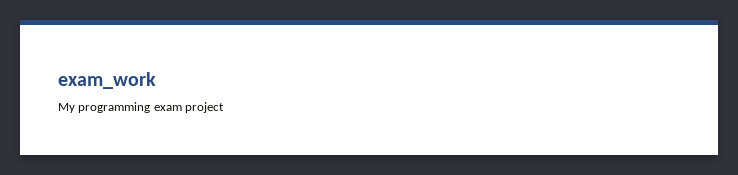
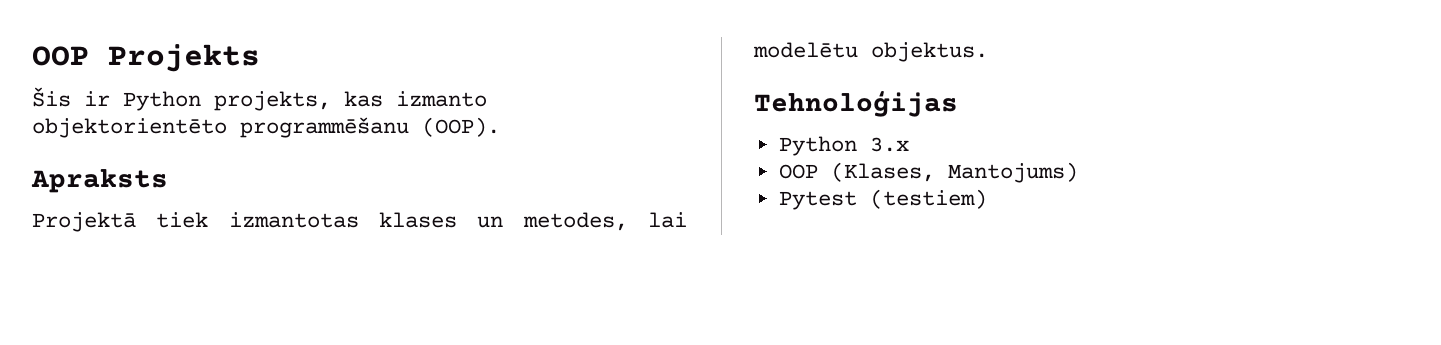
[58,72,156,89] [58,102,225,113] exam_work // My programming exam project -> [32,44,260,72] [32,87,487,111] [32,117,500,138] [31,169,168,193] [32,212,687,232] [753,42,988,62] [754,90,958,117] [778,136,909,156] [778,162,1078,183] [778,189,987,210] OOP Projekts // Šis ir Python projekts, kas izmanto objektorientēto programmēšanu (OOP). // Apraksts // Projektā tiek izmantotas klases un metodes, lai modelētu objektus. // Tehnoloģijas // Python 3.x // OOP (Klases, Mantojums) // Pytest (testiem)

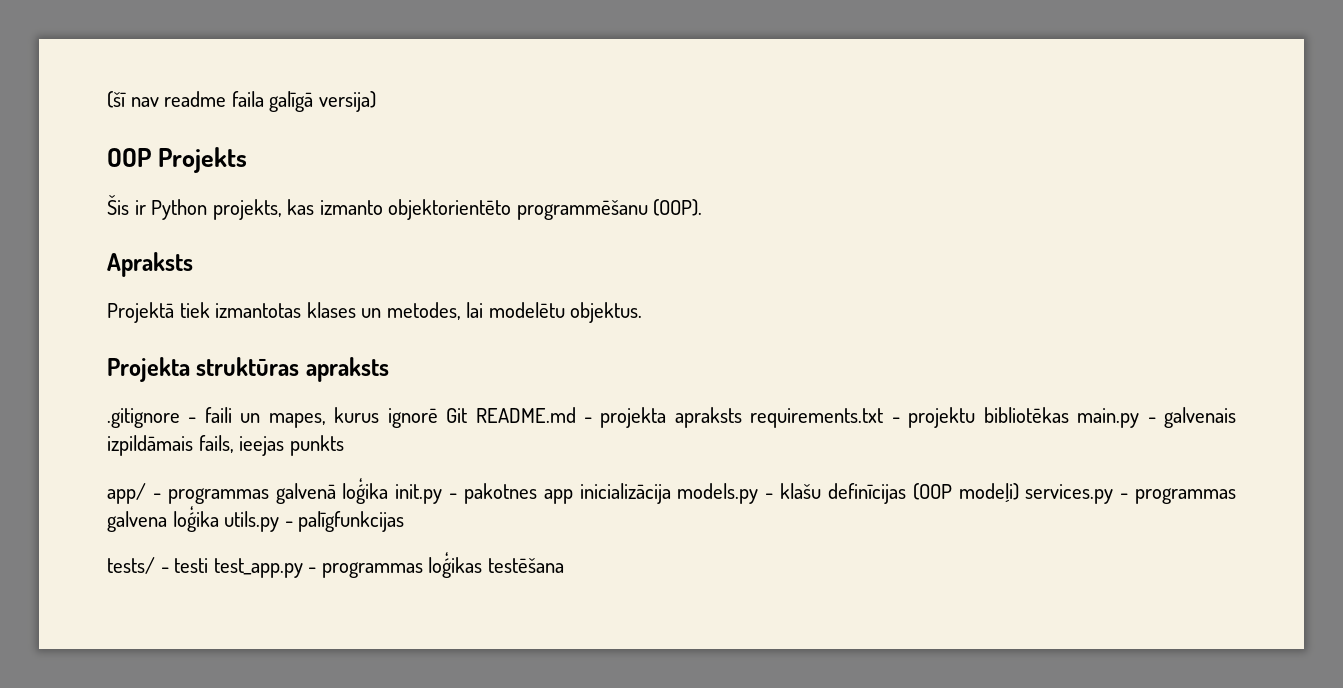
(32, 56) none -> [107,91,376,112] (šī nav readme faila galīgā versija) //
[754,90,958,117] [778,136,909,156] [778,162,1078,183] [778,189,987,210] Tehnoloģijas // Python 3.x // OOP (Klases, Mantojums) // Pytest (testiem) -> [107,357,389,382] [107,407,1236,428] [107,435,344,456] [107,478,1237,504] [107,506,405,532] [107,552,564,578] Projekta struktūras apraksts // .gitignore - faili un mapes, kurus ignorē Git README.md - projekta apraksts requirements.txt - projektu bibliotēkas main.py - galvenais izpildāmais fails, ieejas punkts // app/ - programmas galvenā loģika init.py - pakotnes app inicializācija models.py - klašu definīcijas (OOP modeļi) services.py - programmas galvena loģika utils.py - palīgfunkcijas // tests/ - testi test_app.py - programmas loģikas testēšana

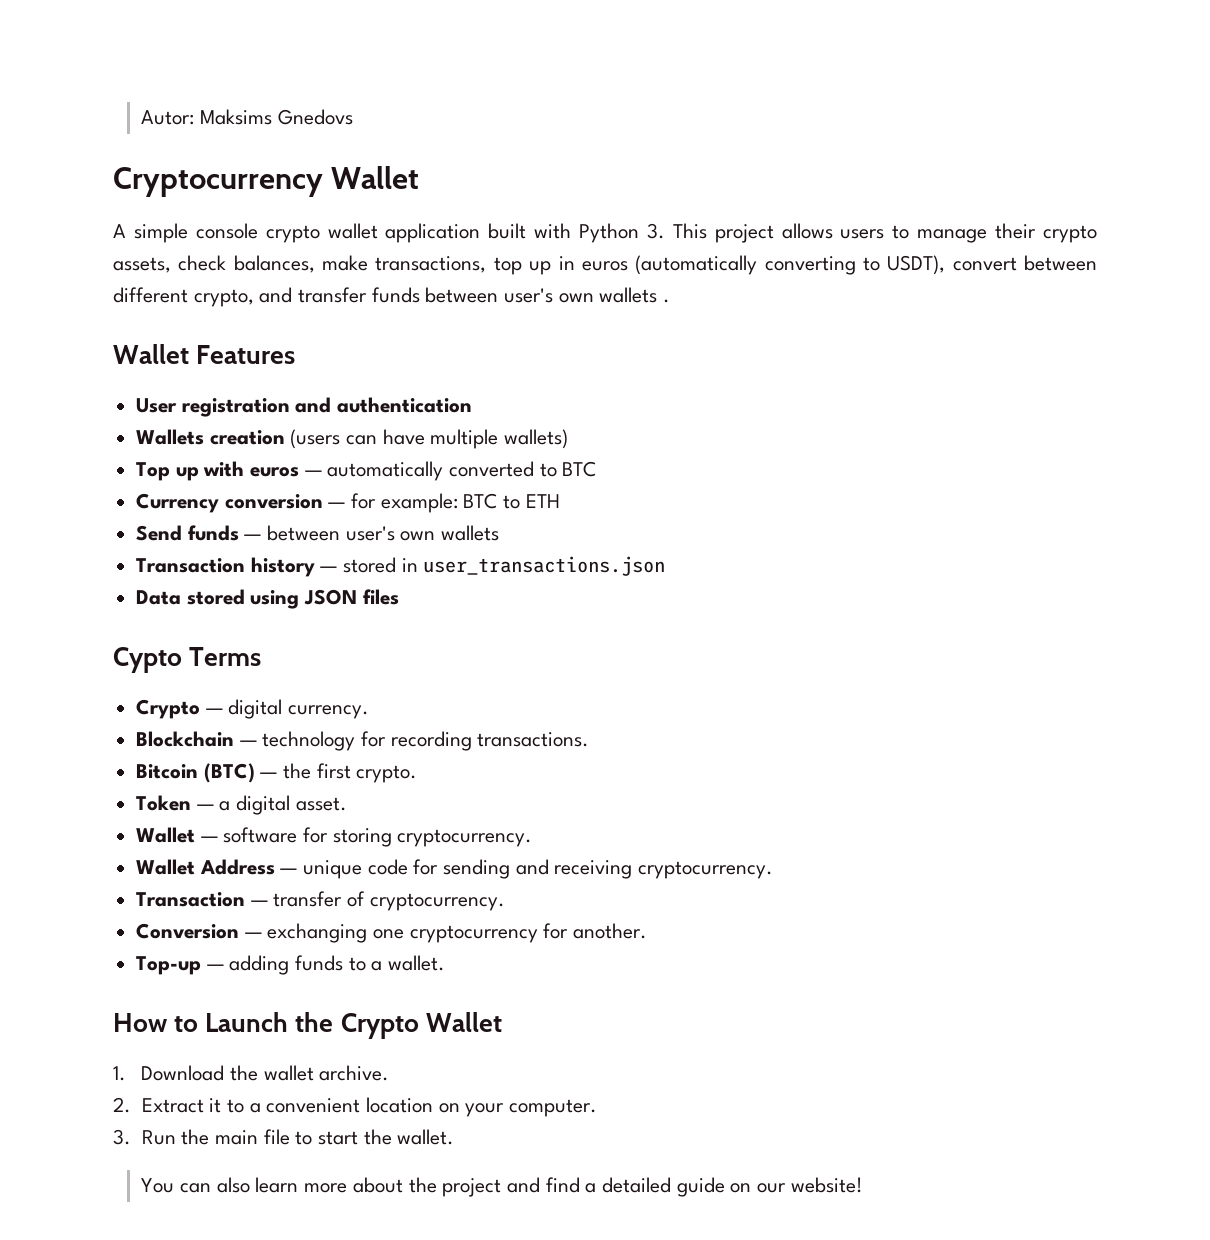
[107,91,376,112] [107,147,248,173] [107,195,703,220] [107,252,193,277] [107,302,643,323] [107,357,389,382] [107,407,1236,428] [107,435,344,456] [107,478,1237,504] [107,506,405,532] [107,552,564,578] (šī nav readme faila galīgā versija) // OOP Projekts // Šis ir Python projekts, kas izmanto objektorientēto programmēšanu (OOP). // Apraksts // Projektā tiek izmantotas klases un metodes, lai modelētu objektus. // Projekta struktūras apraksts // .gitignore - faili un mapes, kurus ignorē Git README.md - projekta apraksts requirements.txt - projektu bibliotēkas main.py - galvenais izpildāmais fails, ieejas punkts // app/ - programmas galvenā loģika init.py - pakotnes app inicializācija models.py - klašu definīcijas (OOP modeļi) services.py - programmas galvena loģika utils.py - palīgfunkcijas // tests/ - testi test_app.py - programmas loģikas testēšana -> [141,109,353,125] [113,166,420,197] [113,223,1097,243] [113,255,1097,275] [113,287,671,307] [113,344,296,364] [136,397,473,417] [136,429,569,449] [136,461,597,481] [136,493,560,513] [136,525,500,541] [136,556,666,577] [136,589,399,609] [113,647,262,673] [136,699,370,719] [136,731,590,751] [136,763,418,783] [136,795,347,815] [136,827,533,847] [136,859,774,879] [136,891,505,911] [136,923,648,943] [136,955,446,975] [113,1012,502,1039] [113,1065,390,1081] [113,1097,597,1117] [113,1129,455,1145] [141,1177,863,1197] Autor: Maksims Gnedovs // Cryptocurrency Wallet // A simple console crypto wallet application built with Python 3. This project allows users to manage their crypto assets, check balances, make transactions, top up in euros (automatically converting to USDT), convert between different crypto, and transfer funds between user's own wallets . // Wallet Features // User registration and authentication // Wallets creation (users can have multiple wallets) // Top up with euros — automatically converted to BTC // Currency conversion — for example: BTC to ETH // Send funds — between user's own wallets // Transaction history — stored in user_transactions.json // Data stored using JSON files // Cypto Terms // Crypto — digital currency. // Blockchain — technology for recording transactions. // Bitcoin (BTC) — the first crypto. // Token — a digital asset. // Wallet — software for storing cryptocurrency. // Wallet Address — unique code for sending and receiving cryptocurrency. // Transaction — transfer of cryptocurrency. // Conversion — exchanging one cryptocurrency for another. // Top-up — adding funds to a wallet. // How to Launch the Crypto Wallet // 1. Download the wallet archive. // 2. Extract it to a convenient location on your computer. // 3. Run the main file to start the wallet. // You can also learn more about the project and find a detailed guide on our website!

